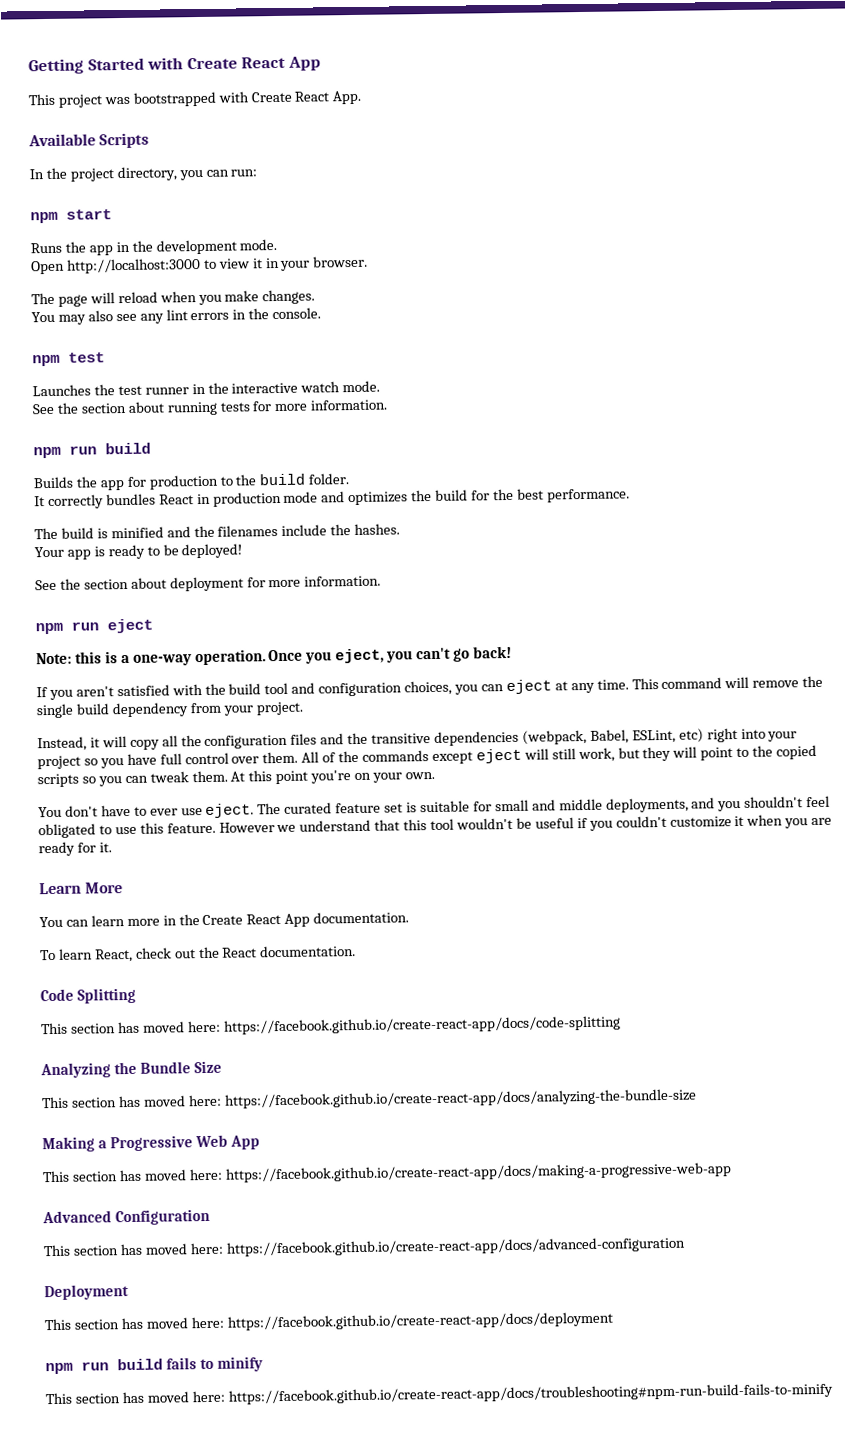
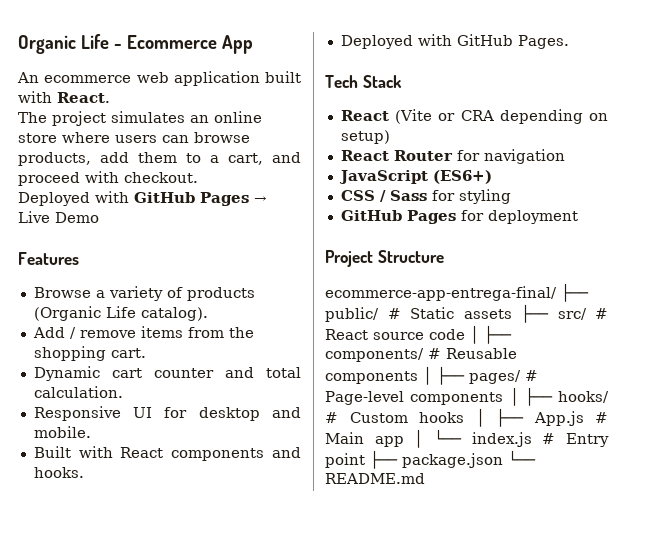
[28,56,321,75] [28,90,362,108] [28,132,150,149] [29,166,258,182] [30,209,112,224] [30,238,278,256] [31,255,369,275] [31,289,316,307] [31,307,322,325] [32,352,105,367] [32,380,381,397] [32,399,388,416] [33,442,151,459] [33,473,350,491] [34,488,630,510] [34,523,401,540] [34,543,243,560] [35,575,382,592] [35,618,153,635] [36,645,512,666] [36,675,824,701] [36,701,303,719] [37,728,798,752] [37,744,818,770] [37,770,435,788] [38,795,831,818] [38,814,833,839] [38,841,112,857] [39,882,124,895] [39,911,410,928] [40,945,357,963] [40,987,137,1004] [40,1015,621,1035] [40,1060,223,1079] [41,1088,697,1109] [42,1134,261,1153] [42,1162,732,1183] [42,1208,211,1226] [43,1236,686,1257] [44,1284,129,1301] [44,1311,614,1331] [45,1356,264,1375] [45,1382,833,1405] Getting Started with Create React App // This project was bootstrapped with Create React App. // Available Scripts // In the project directory, you can run: // npm start // Runs the app in the development mode. // Open http://localhost:3000 to view it in your browser. // The page will reload when you make changes. // You may also see any lint errors in the console. // npm test // Launches the test runner in the interactive watch mode. // See the section about running tests for more information. // npm run build // Builds the app for production to the build folder. // It correctly bundles React in production mode and optimizes the build for the best performance. // The build is minified and the filenames include the hashes. // Your app is ready to be deployed! // See the section about deployment for more information. // npm run eject // Note: this is a one-way operation. Once you eject, you can't go back! // If you aren't satisfied with the build tool and configuration choices, you can eject at any time. This command will remove the single build dependency from your project. // Instead, it will copy all the configuration files and the transitive dependencies (webpack, Babel, ESLint, etc) right into your project so you have full control over them. All of the commands except eject will still work, but they will point to the copied scripts so you can tweak them. At this point you're on your own. // You don't have to ever use eject. The curated feature set is suitable for small and middle deployments, and you shouldn't feel obligated to use this feature. However we understand that this tool wouldn't be useful if you couldn't customize it when you are ready for it. // Learn More // You can learn more in the Create React App documentation. // To learn React, check out the React documentation. // Code Splitting // This section has moved here: https://facebook.github.io/create-react-app/docs/code-splitting // Analyzing the Bundle Size // This section has moved here: https://facebook.github.io/create-react-app/docs/analyzing-the-bundle-size // Making a Progressive Web App // This section has moved here: https://facebook.github.io/create-react-app/docs/making-a-progressive-web-app // Advanced Configuration // This section has moved here: https://facebook.github.io/create-react-app/docs/advanced-configuration // Deployment // This section has moved here: https://facebook.github.io/create-react-app/docs/deployment // npm run build fails to minify // This section has moved here: https://facebook.github.io/create-react-app/docs/troubleshooting#npm-run-build-fails-to-minify -> [18,34,253,54] [17,71,301,86] [18,91,110,103] [18,111,262,126] [18,132,250,143] [18,152,301,166] [18,171,198,186] [18,191,267,206] [18,211,99,223] [18,252,79,265] [33,286,255,301] [33,306,208,321] [32,326,254,339] [33,346,146,361] [33,366,301,381] [33,386,123,398] [33,406,301,421] [33,426,91,438] [33,446,301,461] [33,467,84,478] [340,34,569,49] [325,75,402,88] [340,109,608,124] [340,130,390,144] [340,149,565,164] [338,170,492,184] [340,189,511,204] [340,210,578,224] [325,250,444,267] [325,283,589,302] [325,304,608,323] [325,325,512,344] [325,348,517,362] [325,366,538,385] [325,387,609,406] [325,408,608,427] [325,429,609,448] [325,450,536,469] [325,473,425,484] Organic Life - Ecommerce App // An ecommerce web application built with React. // The project simulates an online store where users can browse products, add them to a cart, and proceed with checkout. // Deployed with GitHub Pages → Live Demo // Features // Browse a variety of products (Organic Life catalog). // Add / remove items from the shopping cart. // Dynamic cart counter and total calculation. // Responsive UI for desktop and mobile. // Built with React components and hooks. // Deployed with GitHub Pages. // Tech Stack // React (Vite or CRA depending on setup) // React Router for navigation // JavaScript (ES6+) // CSS / Sass for styling // GitHub Pages for deployment // Project Structure // ecommerce-app-entrega-final/ ├── public/ # Static assets ├── src/ # React source code │ ├── components/ # Reusable components │ ├── pages/ # Page-level components │ ├── hooks/ # Custom hooks │ ├── App.js # Main app │ └── index.js # Entry point ├── package.json └── README.md

